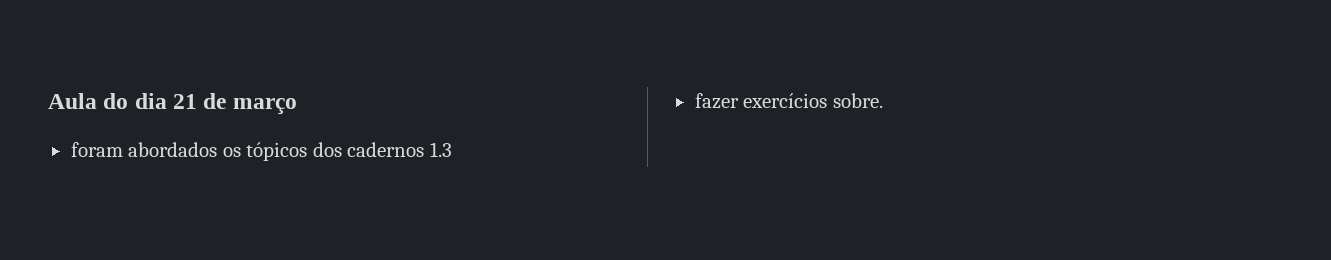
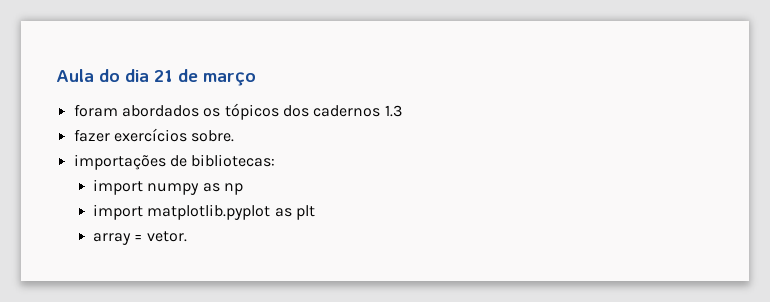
(883, 100) none -> [73,154,276,170] [93,179,244,195] [93,204,316,220] [93,231,187,245] // importações de bibliotecas: // import numpy as np // import matplotlib.pyplot as plt // array = vetor.

